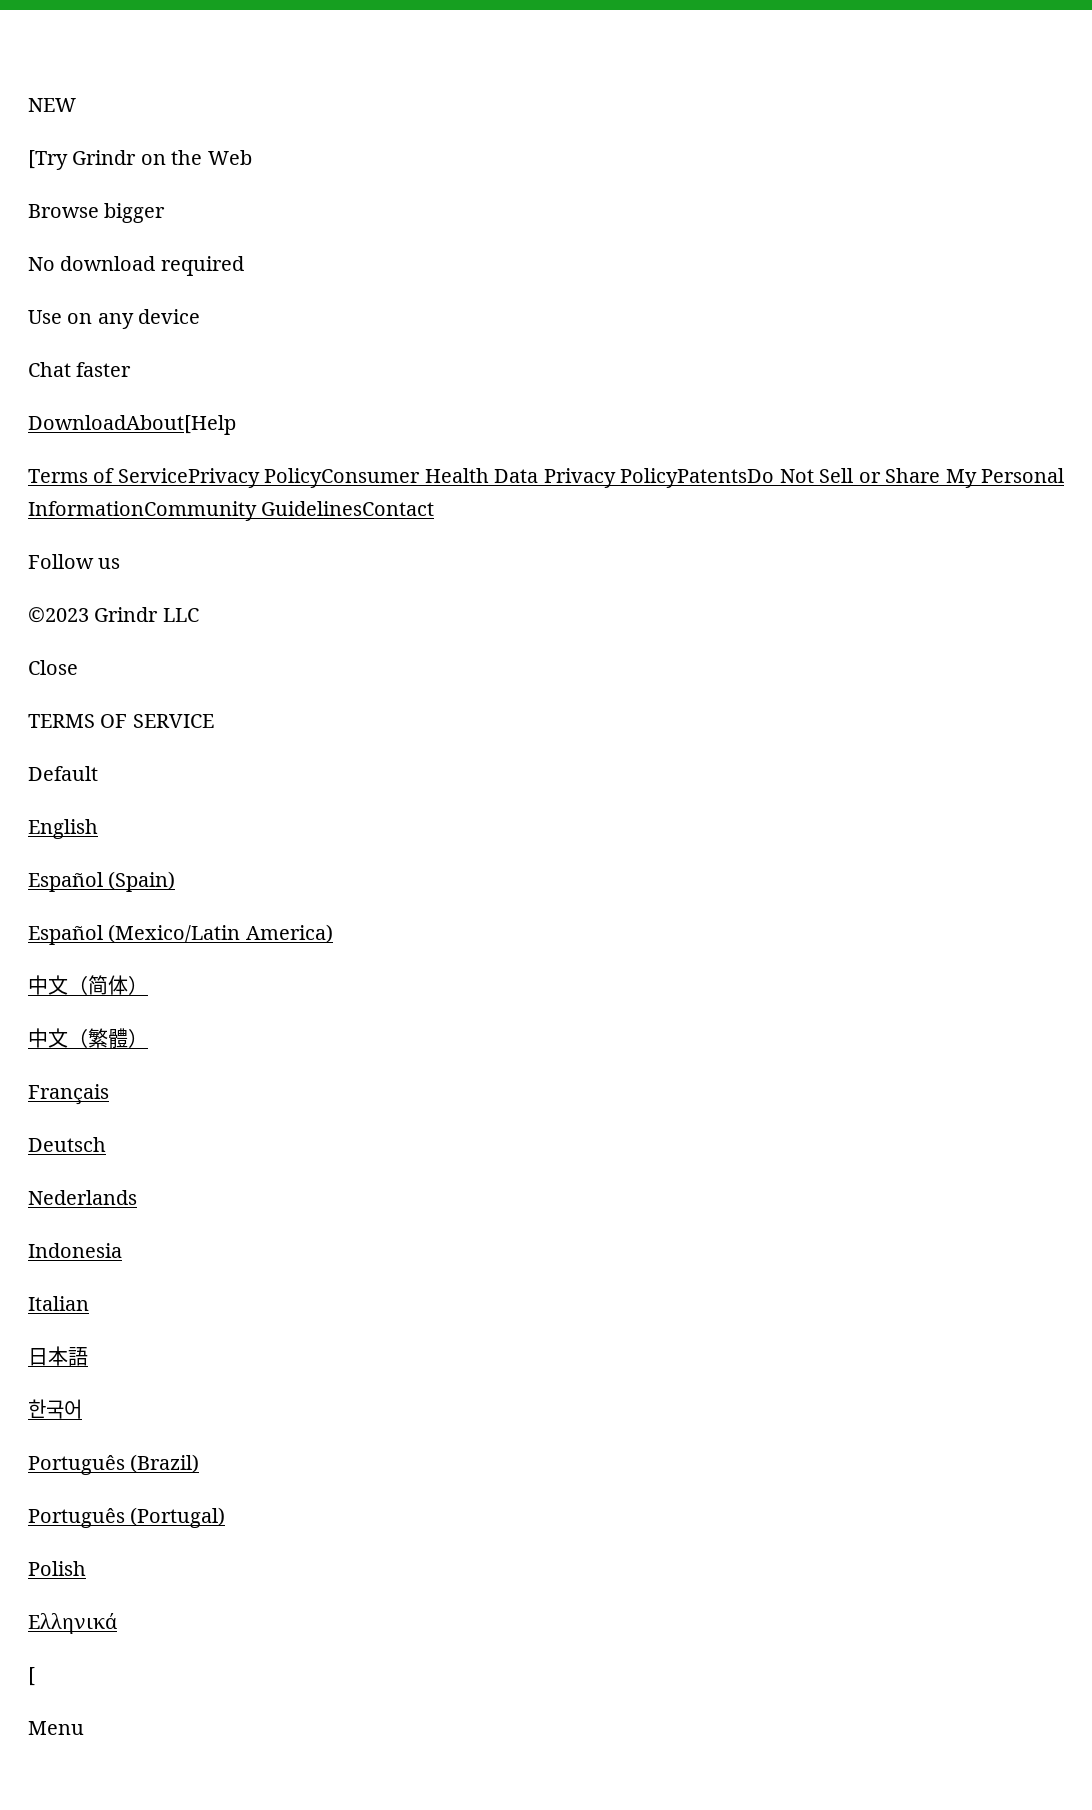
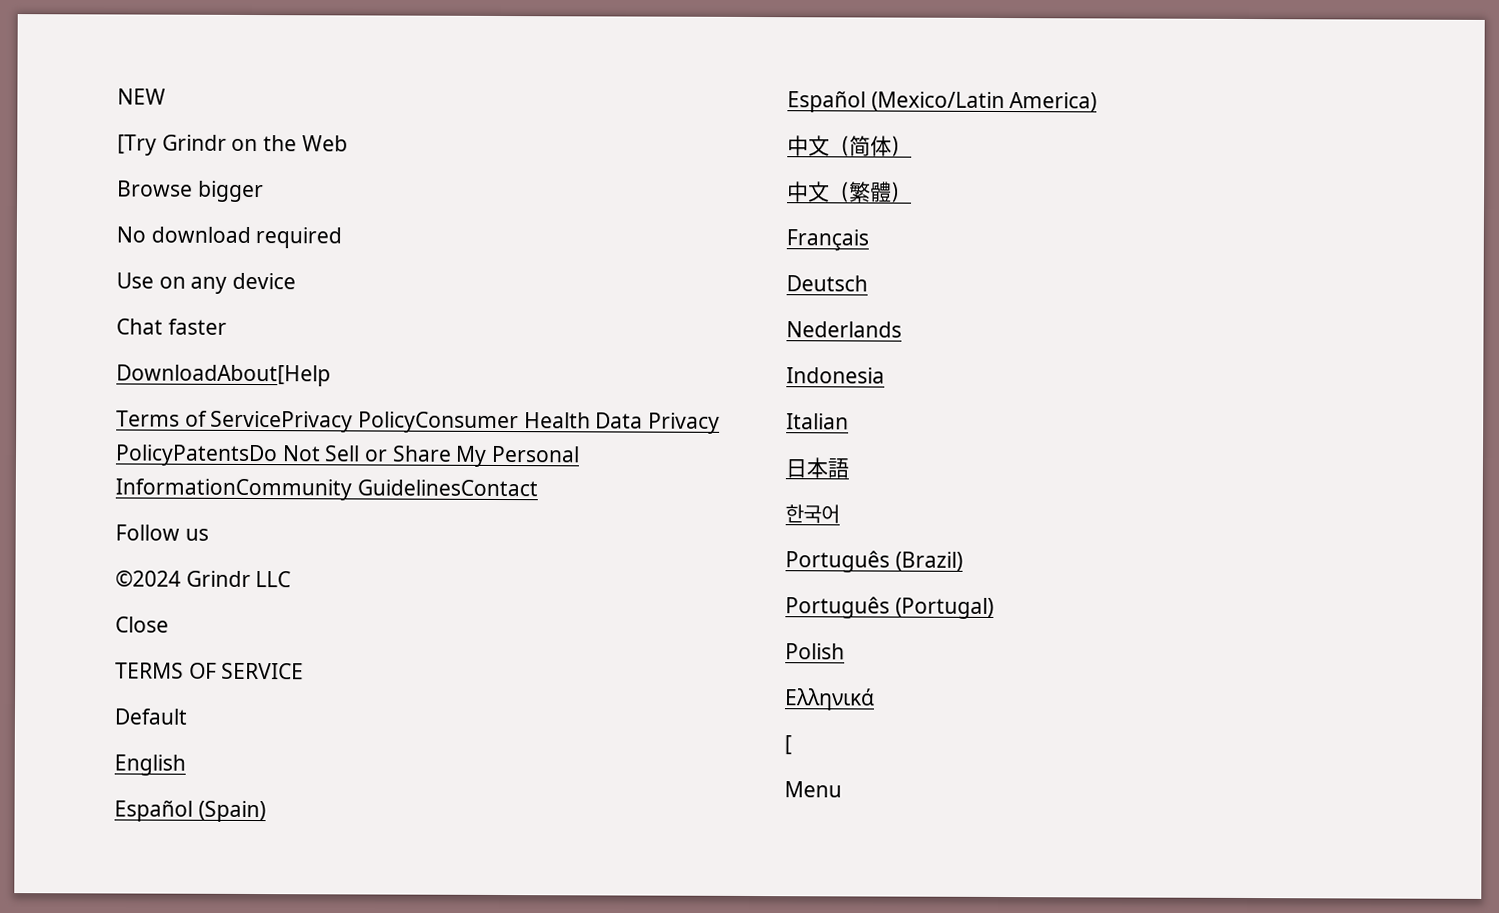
[28,607,89,623] ©2023 -> [115,570,181,587] ©2024

